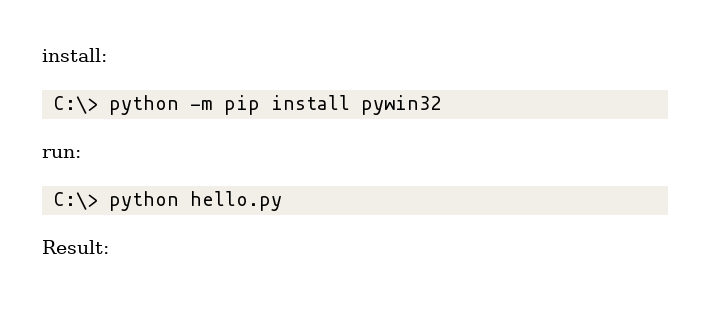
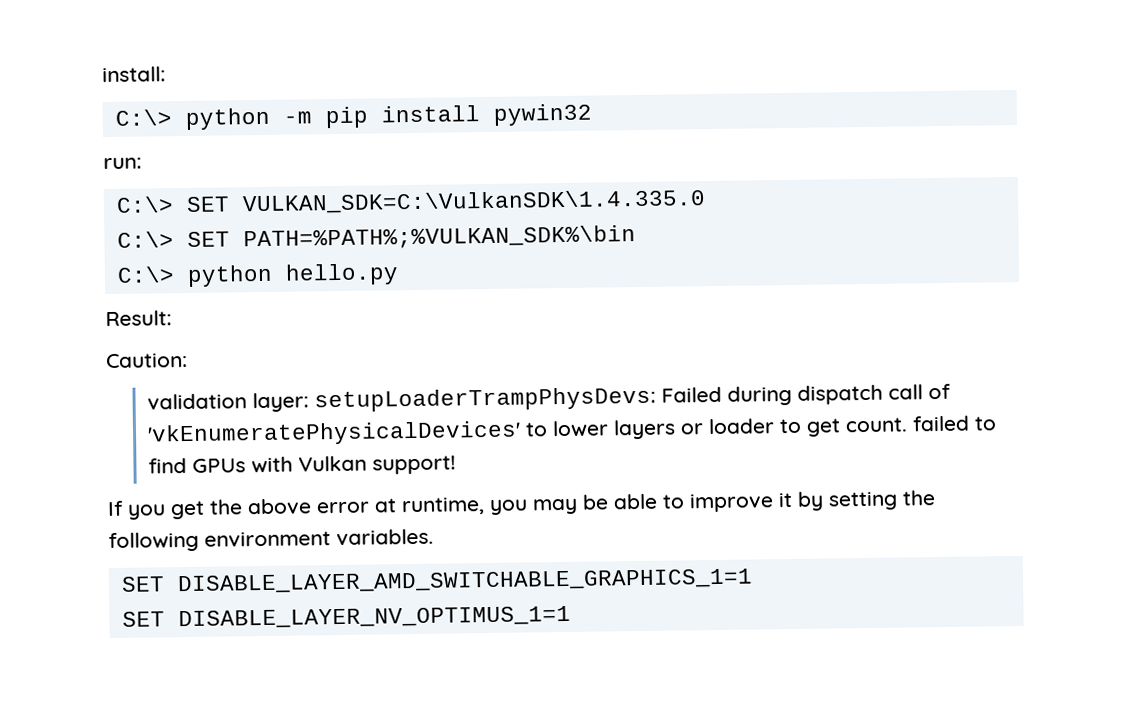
[109,191,283,211] [42,240,109,254] python hello.py // Result: -> [185,189,706,215] [116,225,636,251] [116,263,399,287] [105,310,172,327] [105,352,188,369] [146,383,951,413] [146,415,997,447] [147,455,456,475] [107,490,936,520] [108,528,434,553] [120,568,753,595] [121,605,571,630] SET VULKAN_SDK=C:\VulkanSDK\1.4.335.0 // C:\> SET PATH=%PATH%;%VULKAN_SDK%\bin // C:\> python hello.py // Result: // Caution: // validation layer: setupLoaderTrampPhysDevs: Failed during dispatch call of 'vkEnumeratePhysicalDevices' to lower layers or loader to get count. failed to find GPUs with Vulkan support! // If you get the above error at runtime, you may be able to improve it by setting the following environment variables. // SET DISABLE_LAYER_AMD_SWITCHABLE_GRAPHICS_1=1 // SET DISABLE_LAYER_NV_OPTIMUS_1=1

